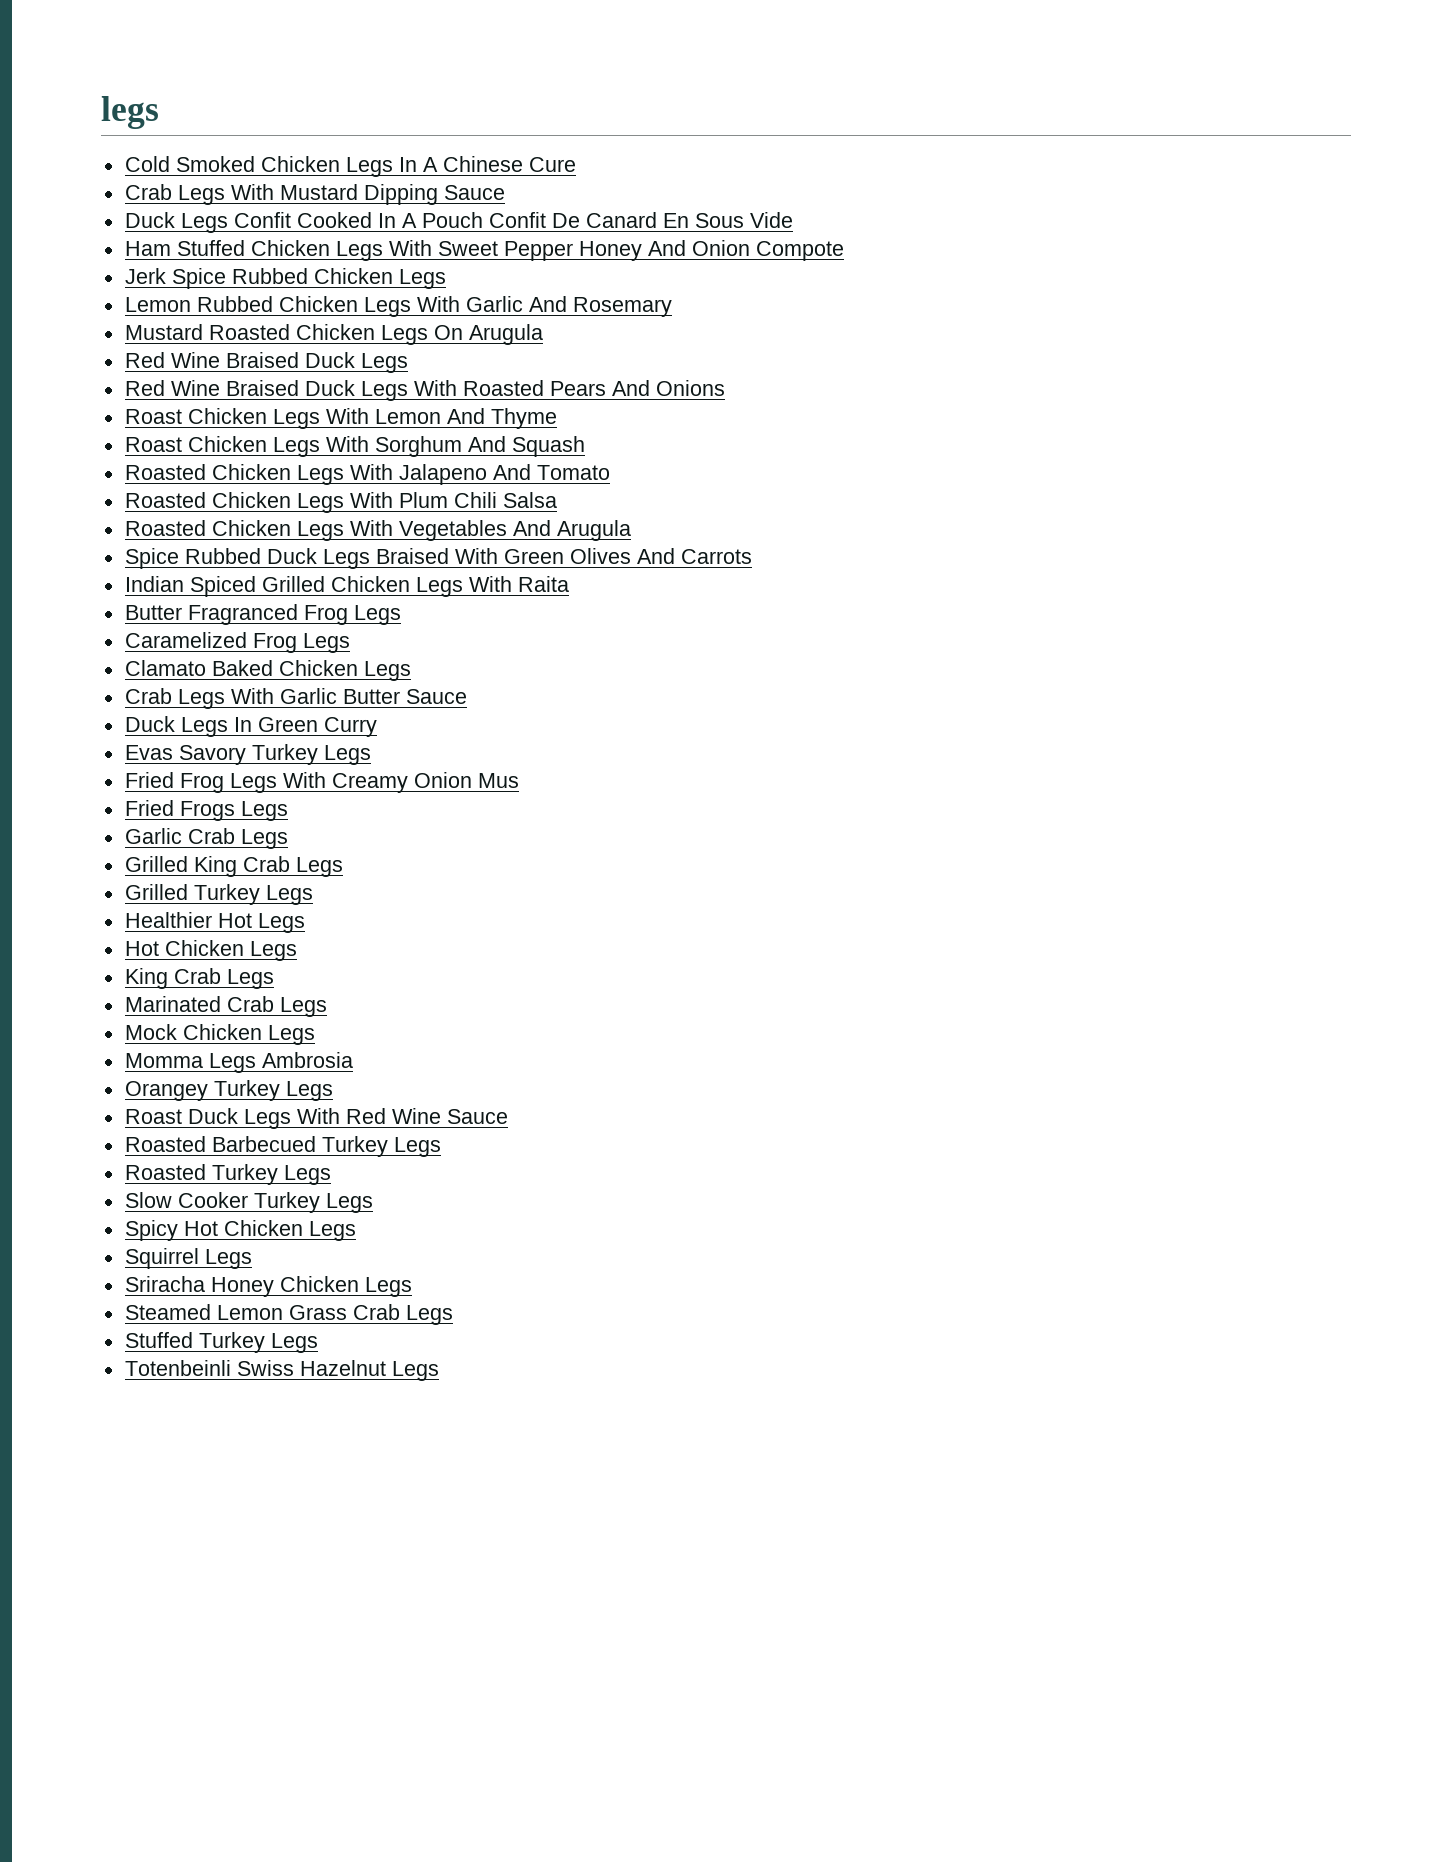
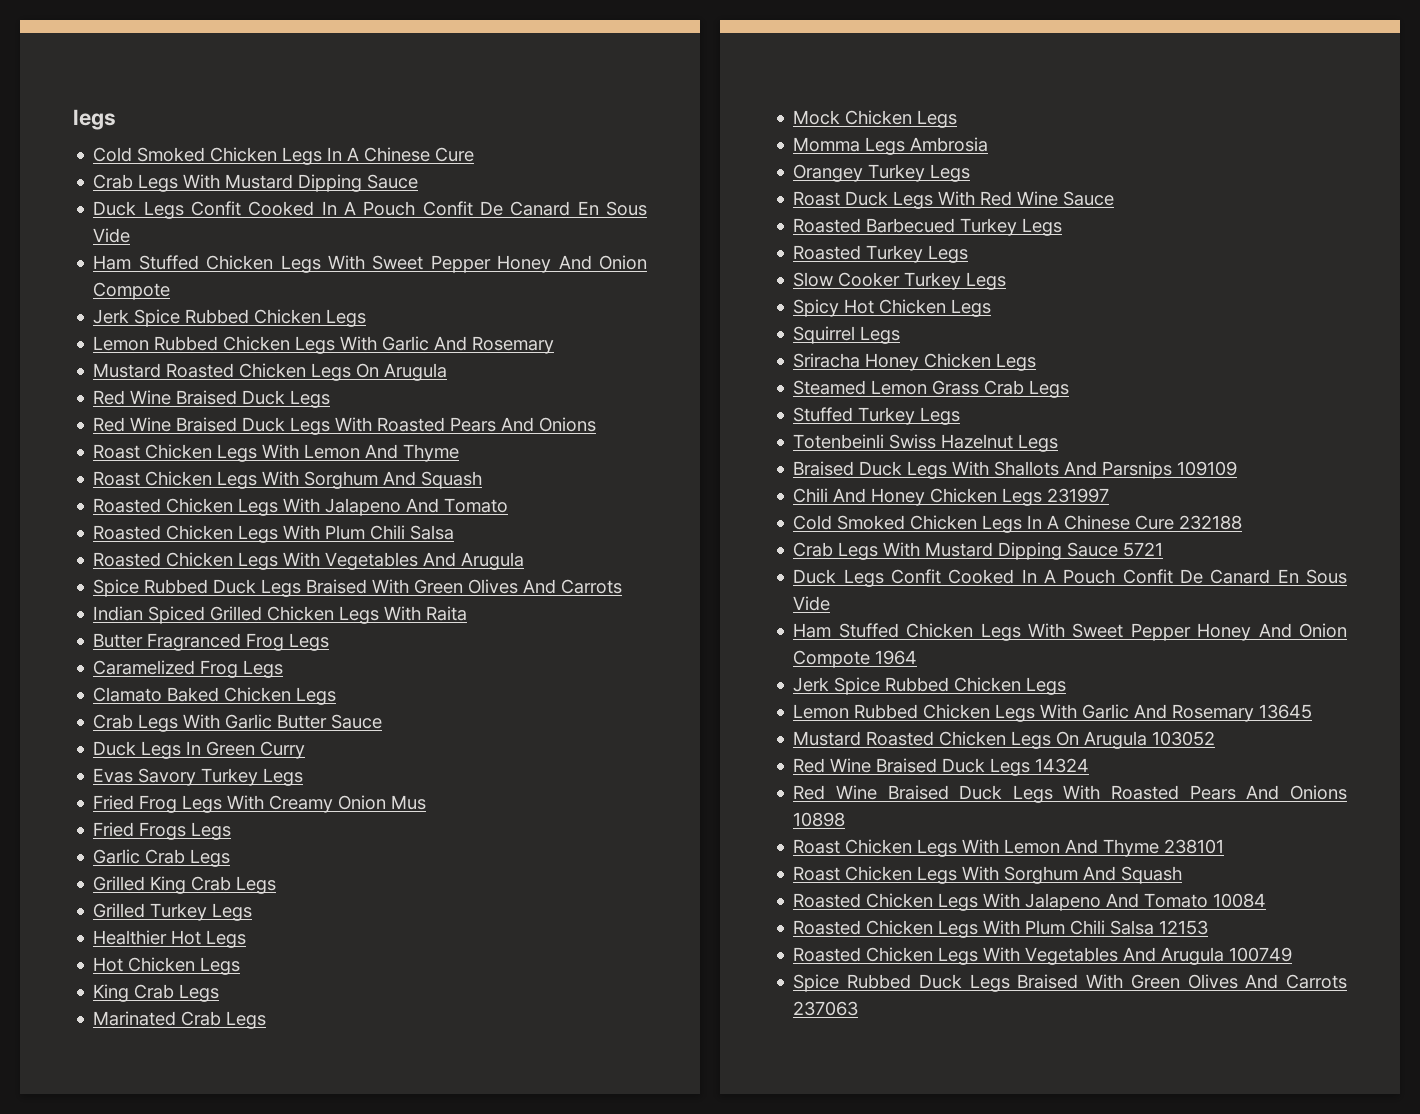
(439, 1371) none -> [793,461,1238,479] [793,488,1110,506] [793,515,1243,533] [793,542,1164,560] [793,569,1347,587] [793,596,831,611] [793,623,1347,641] [793,650,918,668] [793,677,1067,695] [793,704,1313,722] [793,731,1216,749] [793,758,1090,776] [793,785,1347,803] [793,812,846,827] [793,839,1225,857] [793,866,1183,884] [793,893,1267,911] [793,920,1209,938] [793,947,1293,965] [793,974,1347,992] [793,1001,859,1016] // Braised Duck Legs With Shallots And Parsnips 109109 // Chili And Honey Chicken Legs 231997 // Cold Smoked Chicken Legs In A Chinese Cure 232188 // Crab Legs With Mustard Dipping Sauce 5721 // Duck Legs Confit Cooked In A Pouch Confit De Canard En Sous Vide // Ham Stuffed Chicken Legs With Sweet Pepper Honey And Onion Compote 1964 // Jerk Spice Rubbed Chicken Legs // Lemon Rubbed Chicken Legs With Garlic And Rosemary 13645 // Mustard Roasted Chicken Legs On Arugula 103052 // Red Wine Braised Duck Legs 14324 // Red Wine Braised Duck Legs With Roasted Pears And Onions 10898 // Roast Chicken Legs With Lemon And Thyme 238101 // Roast Chicken Legs With Sorghum And Squash // Roasted Chicken Legs With Jalapeno And Tomato 10084 // Roasted Chicken Legs With Plum Chili Salsa 12153 // Roasted Chicken Legs With Vegetables And Arugula 100749 // Spice Rubbed Duck Legs Braised With Green Olives And Carrots 237063

